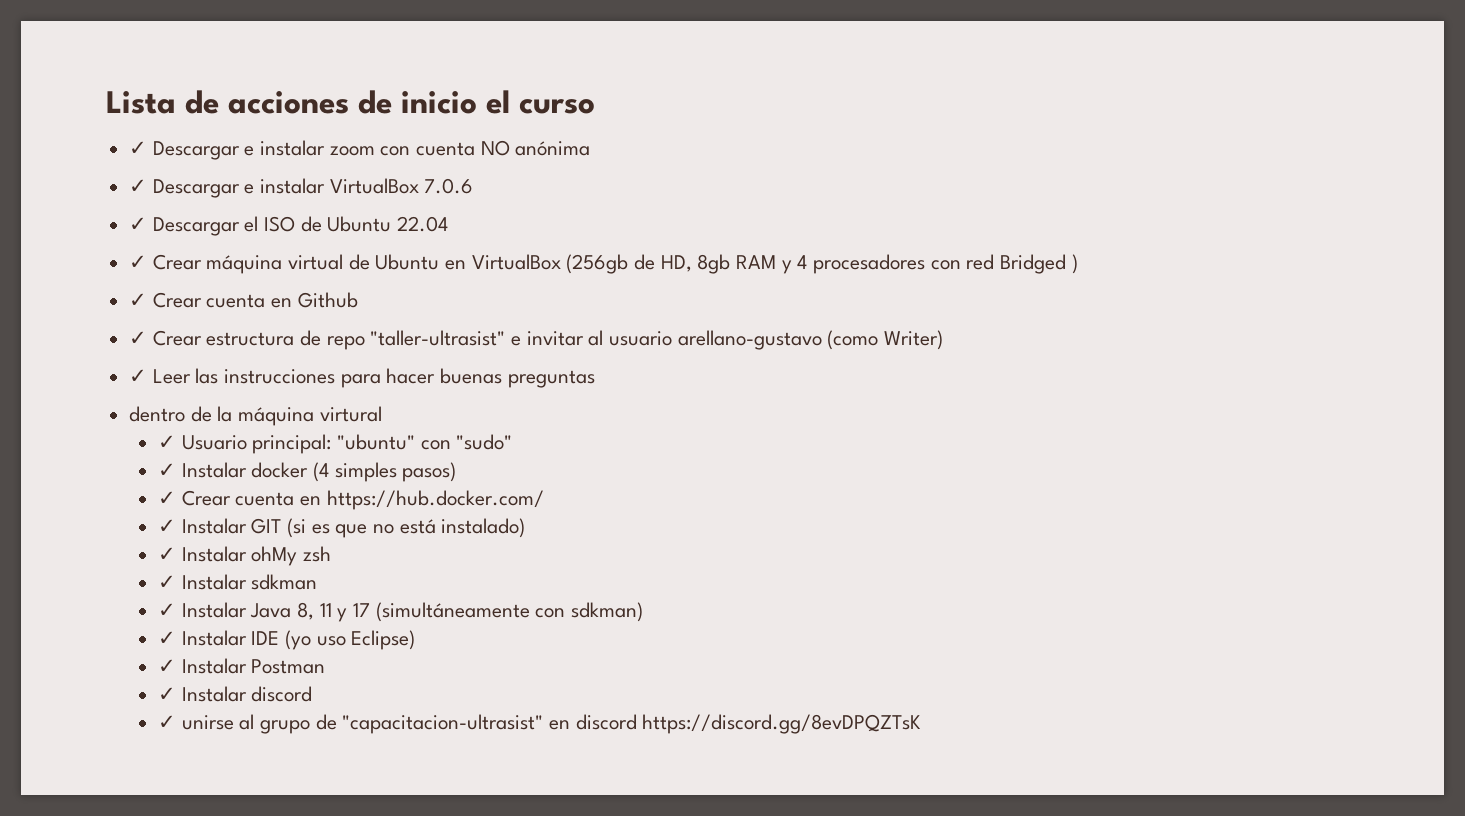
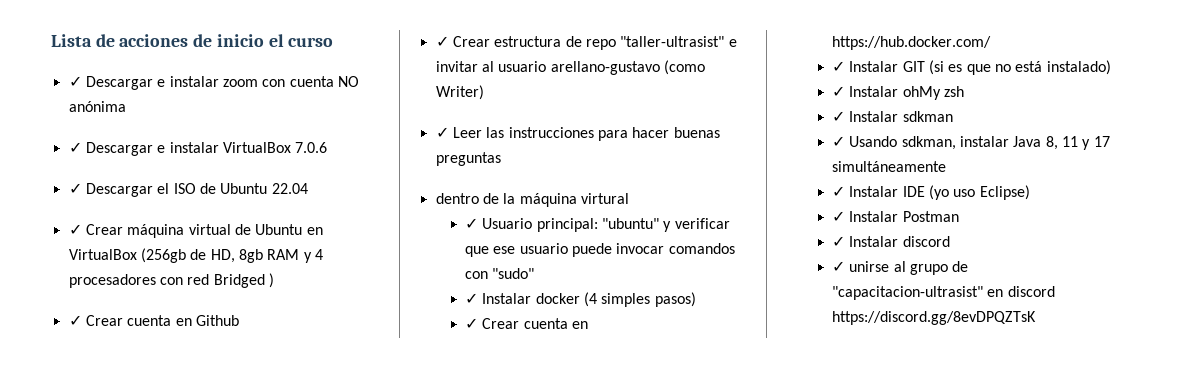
(415, 442) none -> [663,218,730,232] [464,243,735,257] y verificar que ese usuario puede invocar comandos
[181,602,247,618] Instalar -> [849,136,1009,150] Usando sdkman, instalar
[375,602,643,622] (simultáneamente con sdkman) -> [831,161,946,172] simultáneamente

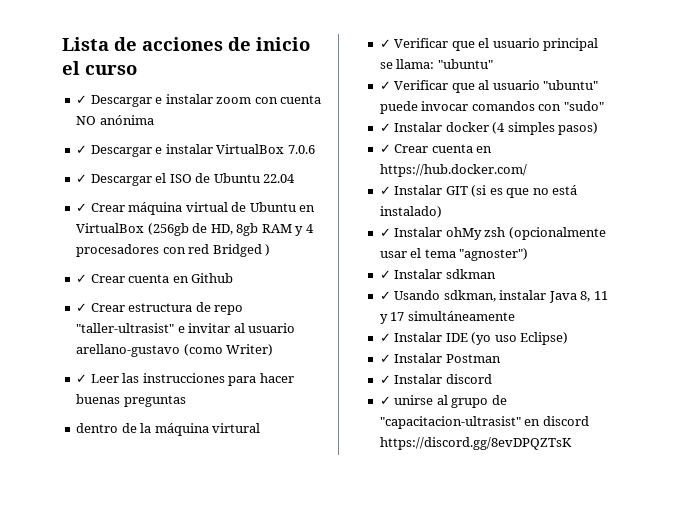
[482,218,730,232] [464,243,568,257] Usuario principal: "ubuntu" y verificar que ese usuario -> [394,38,599,51] [379,59,493,69] [379,80,599,93] Verificar que el usuario principal se llama: "ubuntu" // ✓ Verificar que al usuario "ubuntu"
(964, 91) none -> [508,227,606,240] [379,248,529,261] (opcionalmente usar el tema "agnoster")

